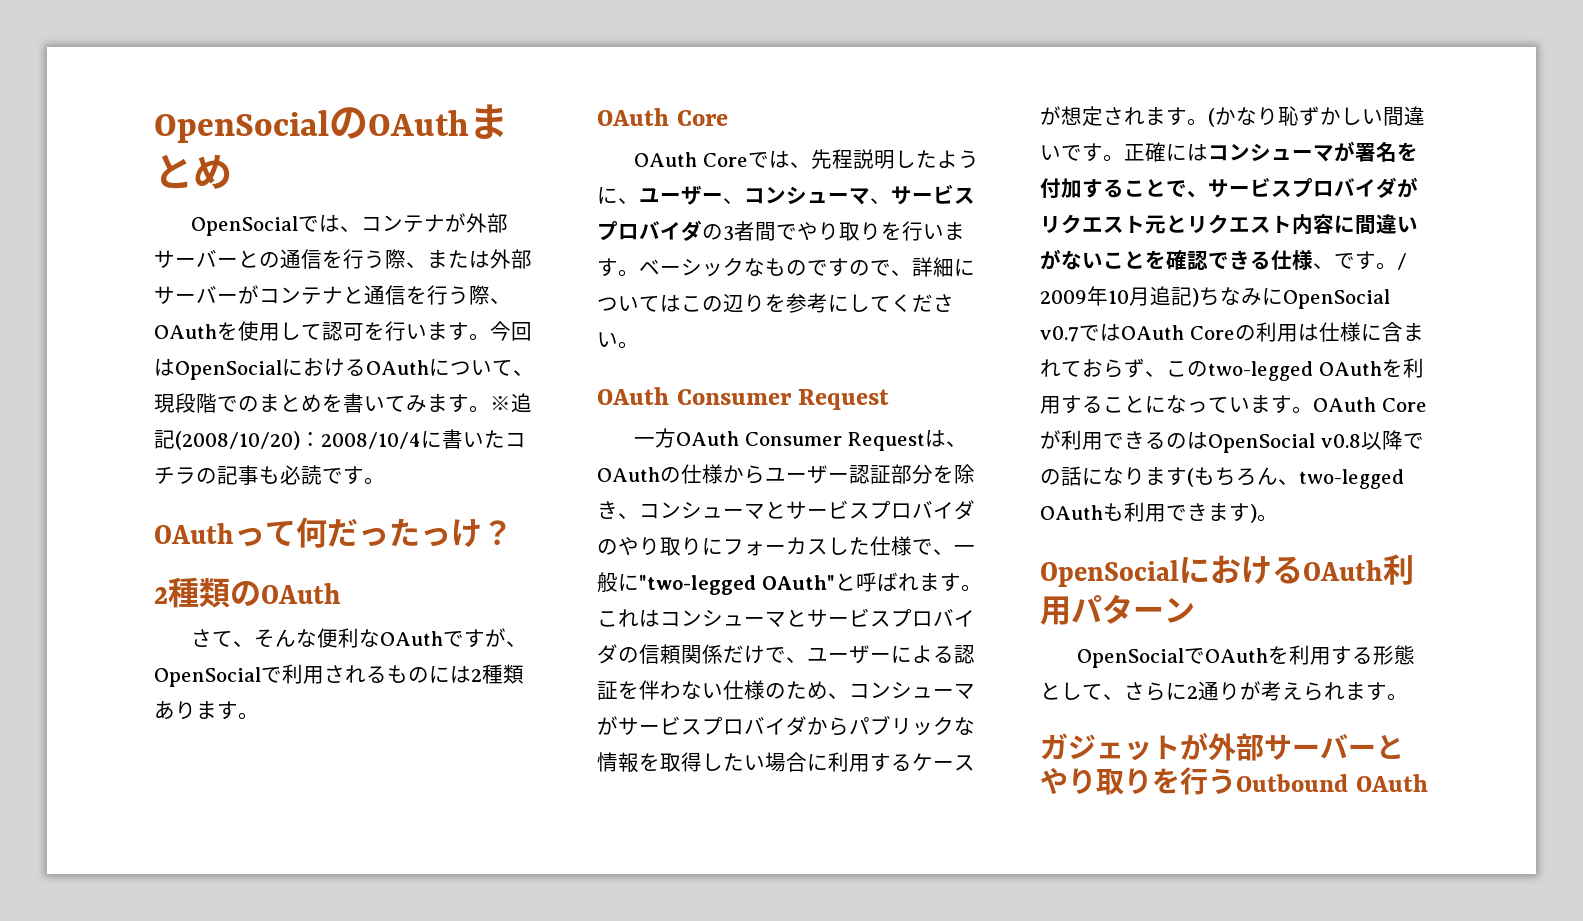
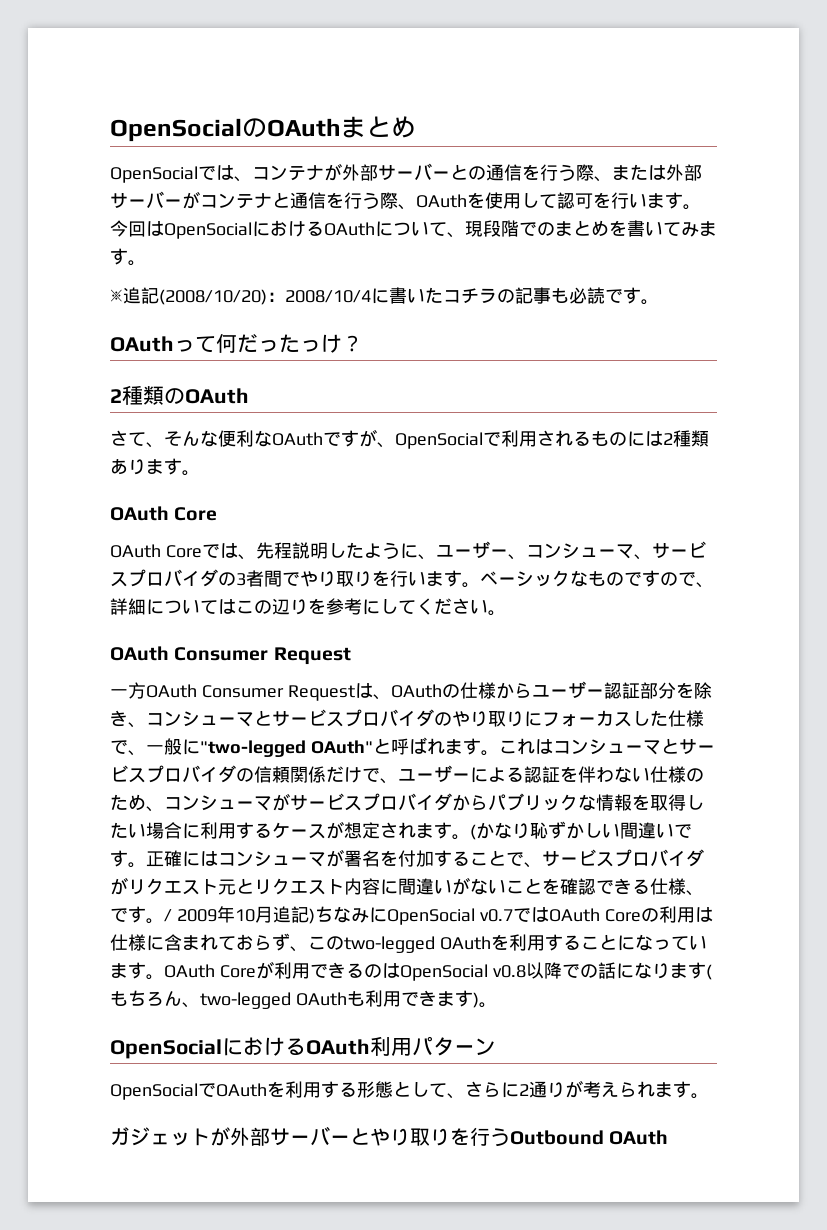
(490, 409) none -> (146, 263) //

